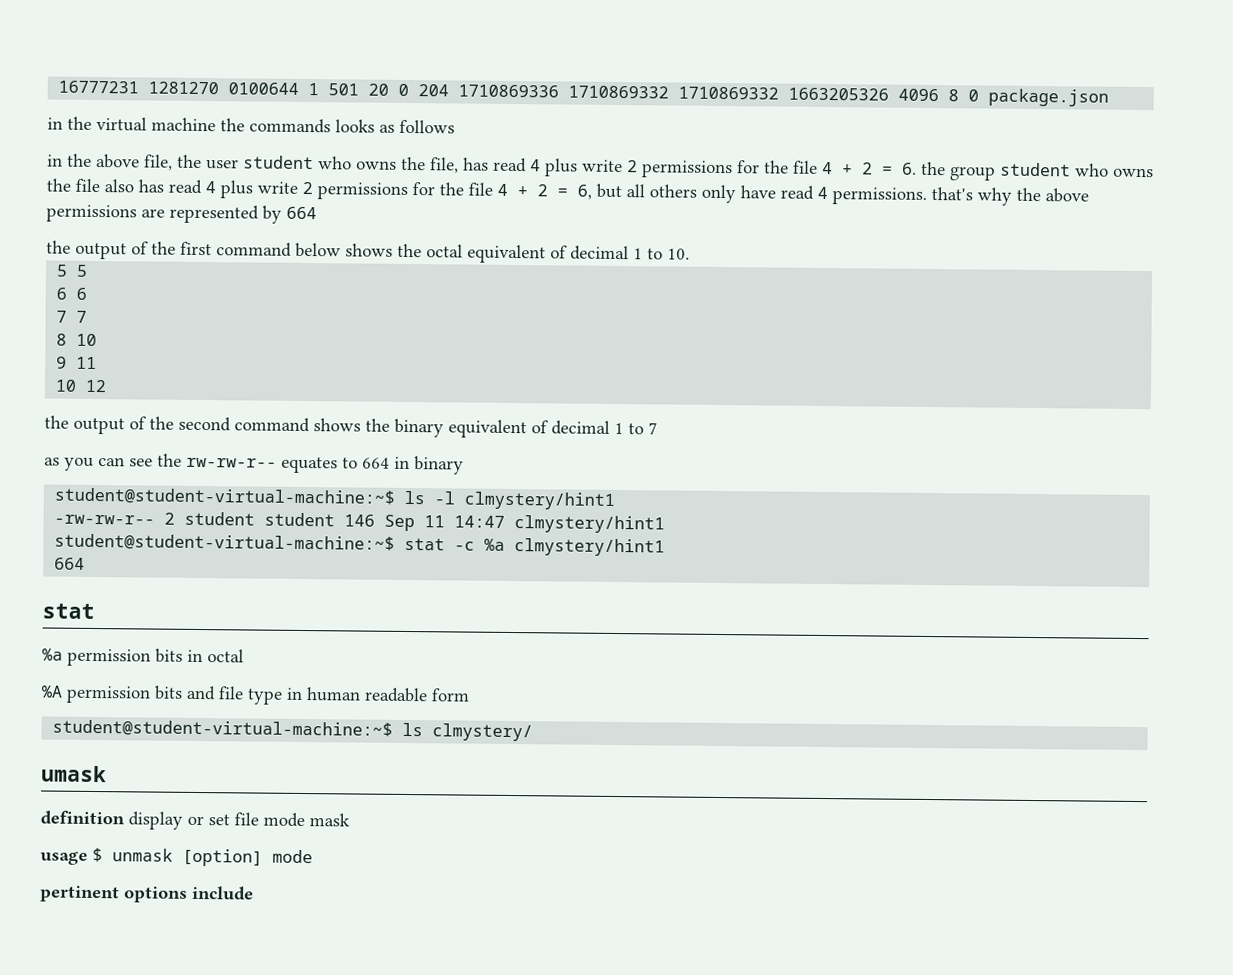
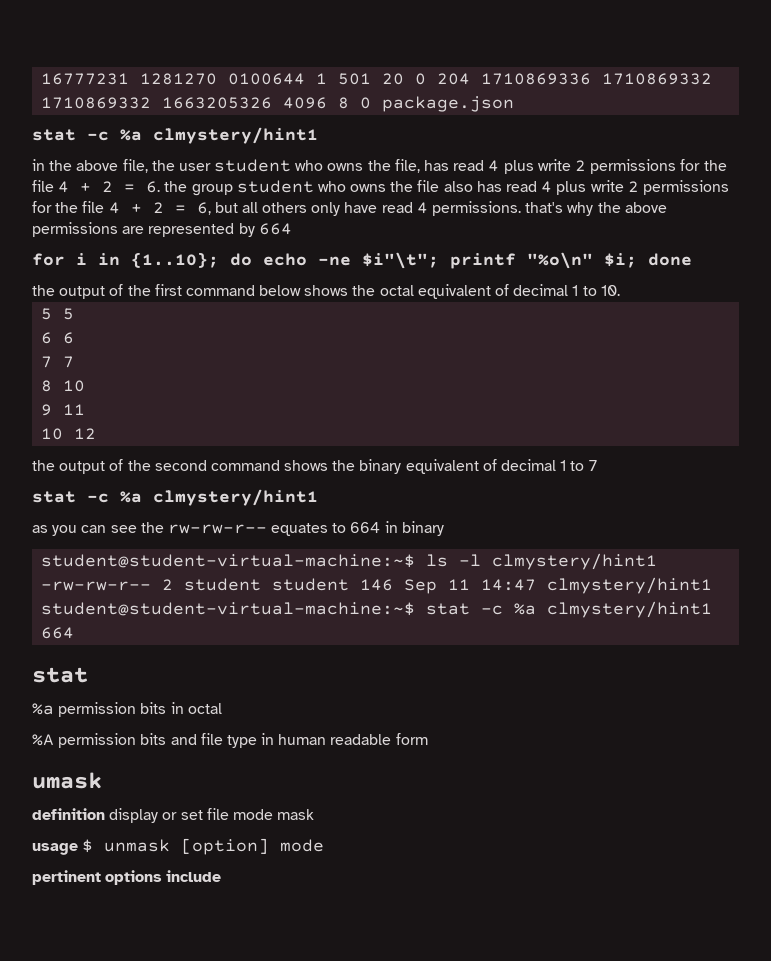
[47,116,455,134] in the virtual machine the commands looks as follows -> [32,127,318,144] stat -c %a clmystery/hint1
(317, 213) none -> [32,252,692,269] // for i in {1..10}; do echo -ne $i"\t"; printf "%o\n" $i; done
(658, 428) none -> [32,489,318,506] // stat -c %a clmystery/hint1
[52,719,534,742] // student@student-virtual-machine:~$ ls clmystery/ -> (428, 739) none

